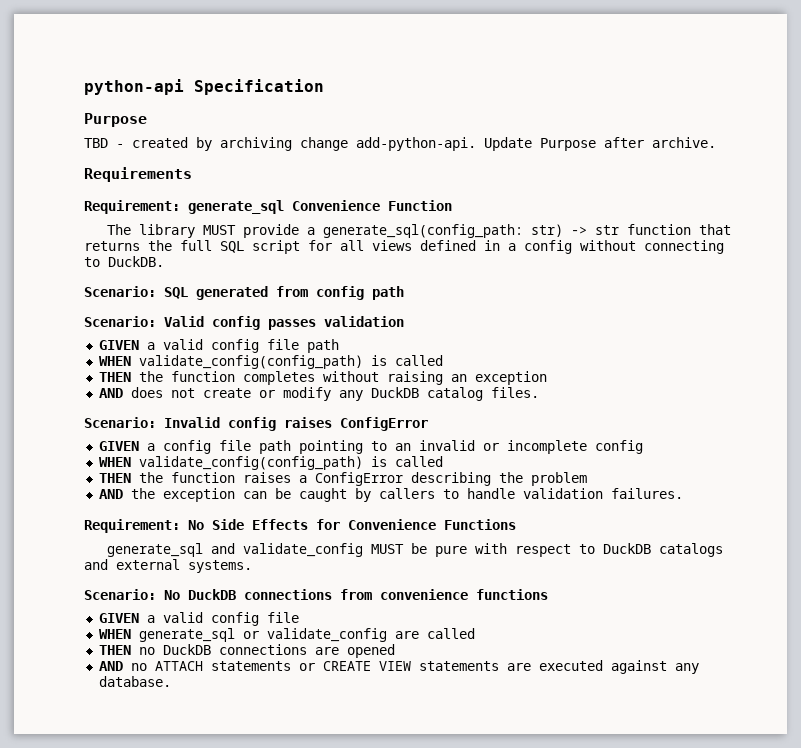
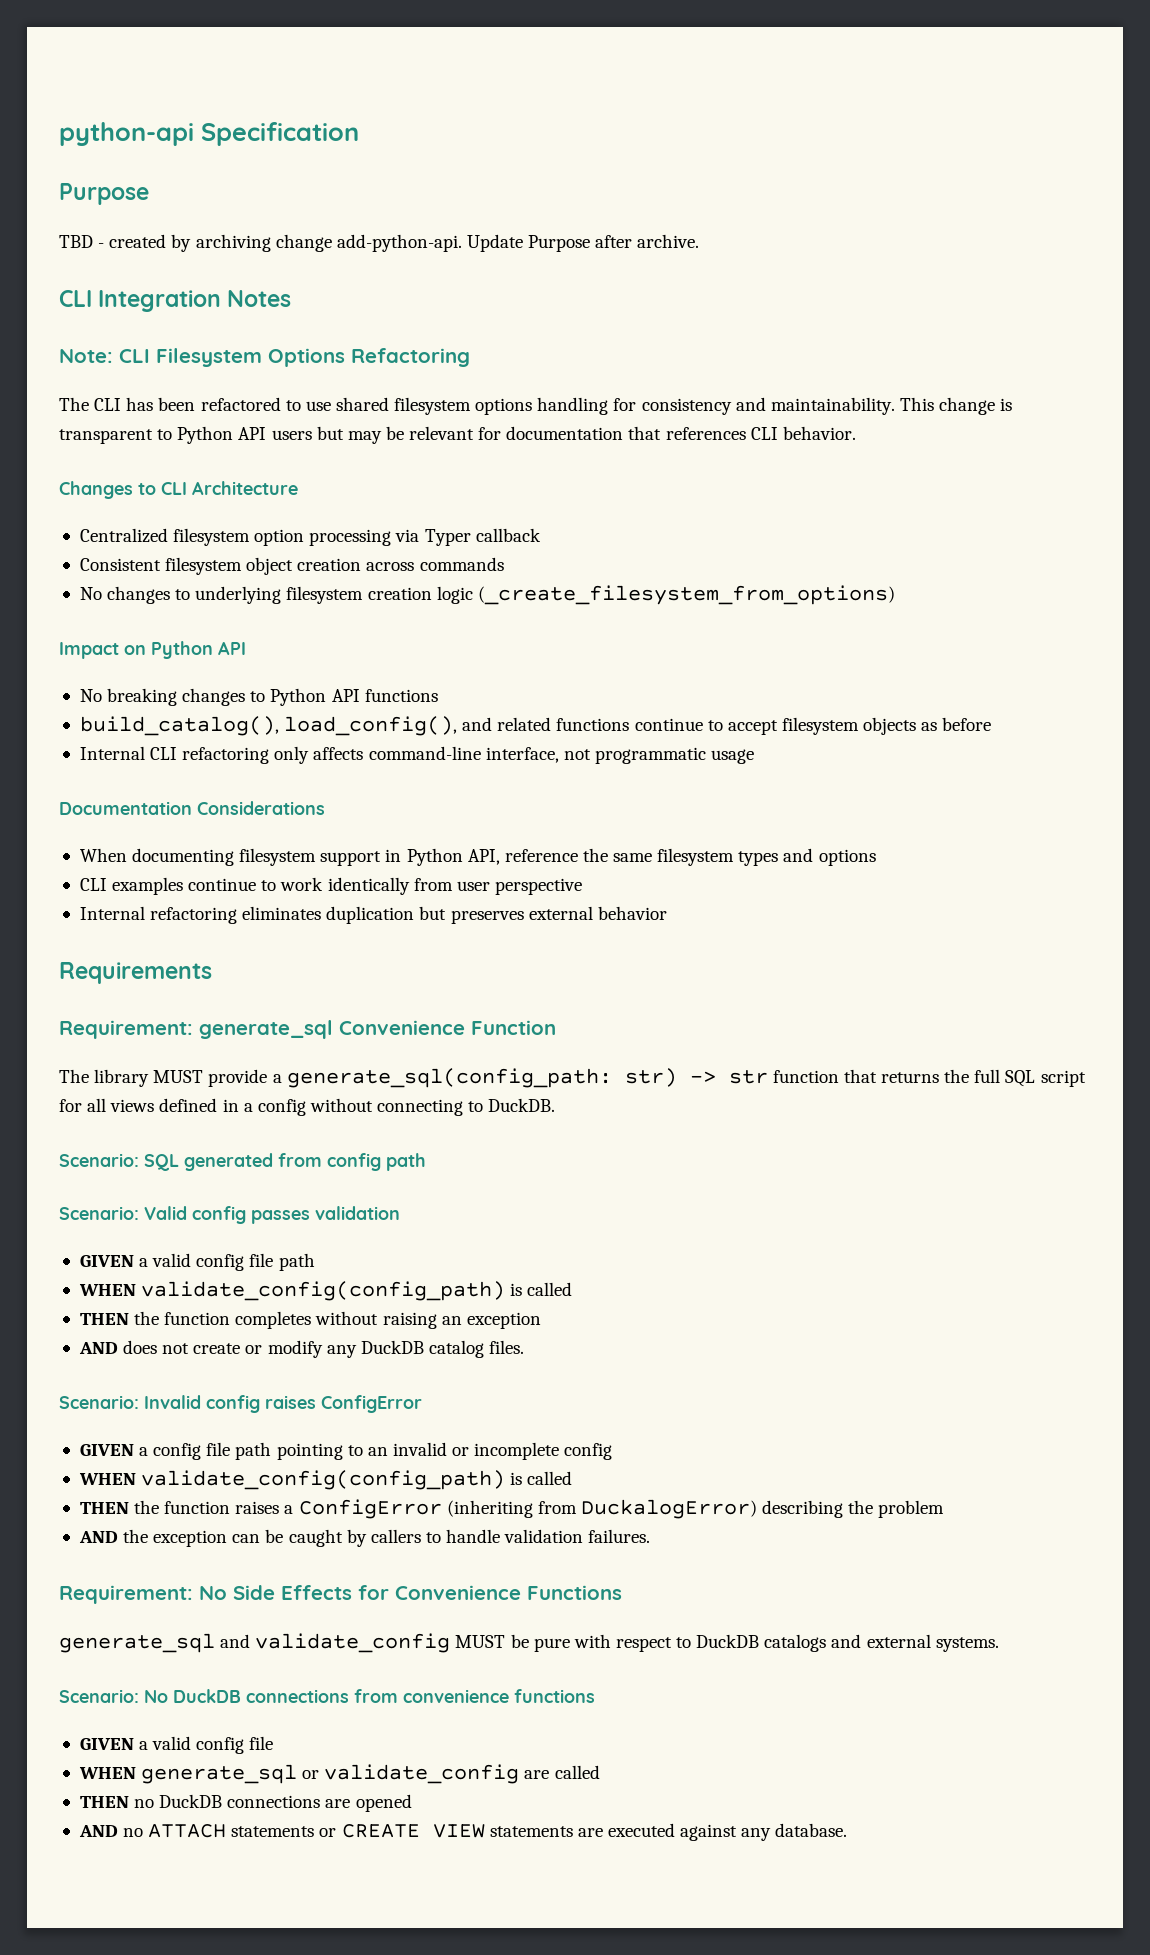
(716, 142) none -> [59,290,292,312] [59,348,470,367] [59,397,1013,415] [59,426,856,444] [59,481,298,499] [79,528,541,546] [79,557,504,575] [79,585,895,605] [59,641,246,659] [79,688,438,706] [79,716,992,736] [79,746,755,764] [59,801,325,815] [79,848,876,866] [79,877,582,895] [79,906,667,924] // CLI Integration Notes // Note: CLI Filesystem Options Refactoring // The CLI has been refactored to use shared filesystem options handling for consistency and maintainability. This change is transparent to Python API users but may be relevant for documentation that references CLI behavior. // Changes to CLI Architecture // Centralized filesystem option processing via Typer callback // Consistent filesystem object creation across commands // No changes to underlying filesystem creation logic (_create_filesystem_from_options) // Impact on Python API // No breaking changes to Python API functions // build_catalog(), load_config(), and related functions continue to accept filesystem objects as before // Internal CLI refactoring only affects command-line interface, not programmatic usage // Documentation Considerations // When documenting filesystem support in Python API, reference the same filesystem types and options // CLI examples continue to work identically from user perspective // Internal refactoring eliminates duplication but preserves external behavior
(403, 479) none -> [446,1499,757,1519] (inheriting from DuckalogError)

